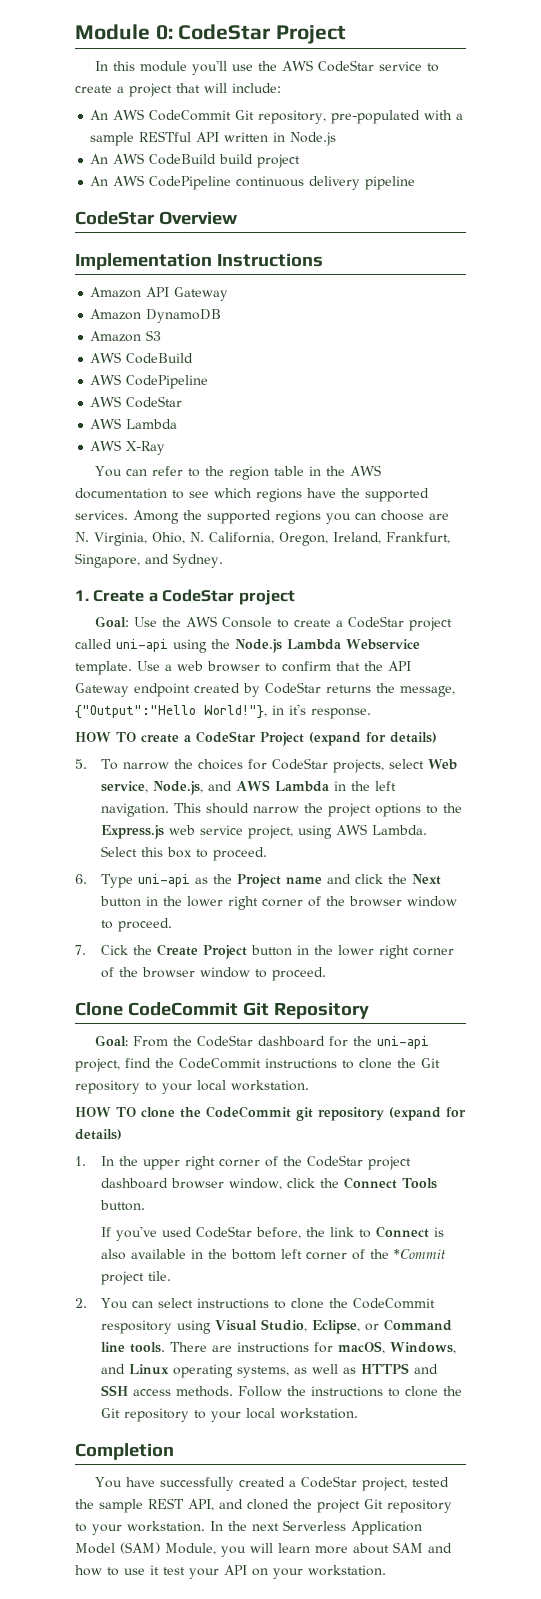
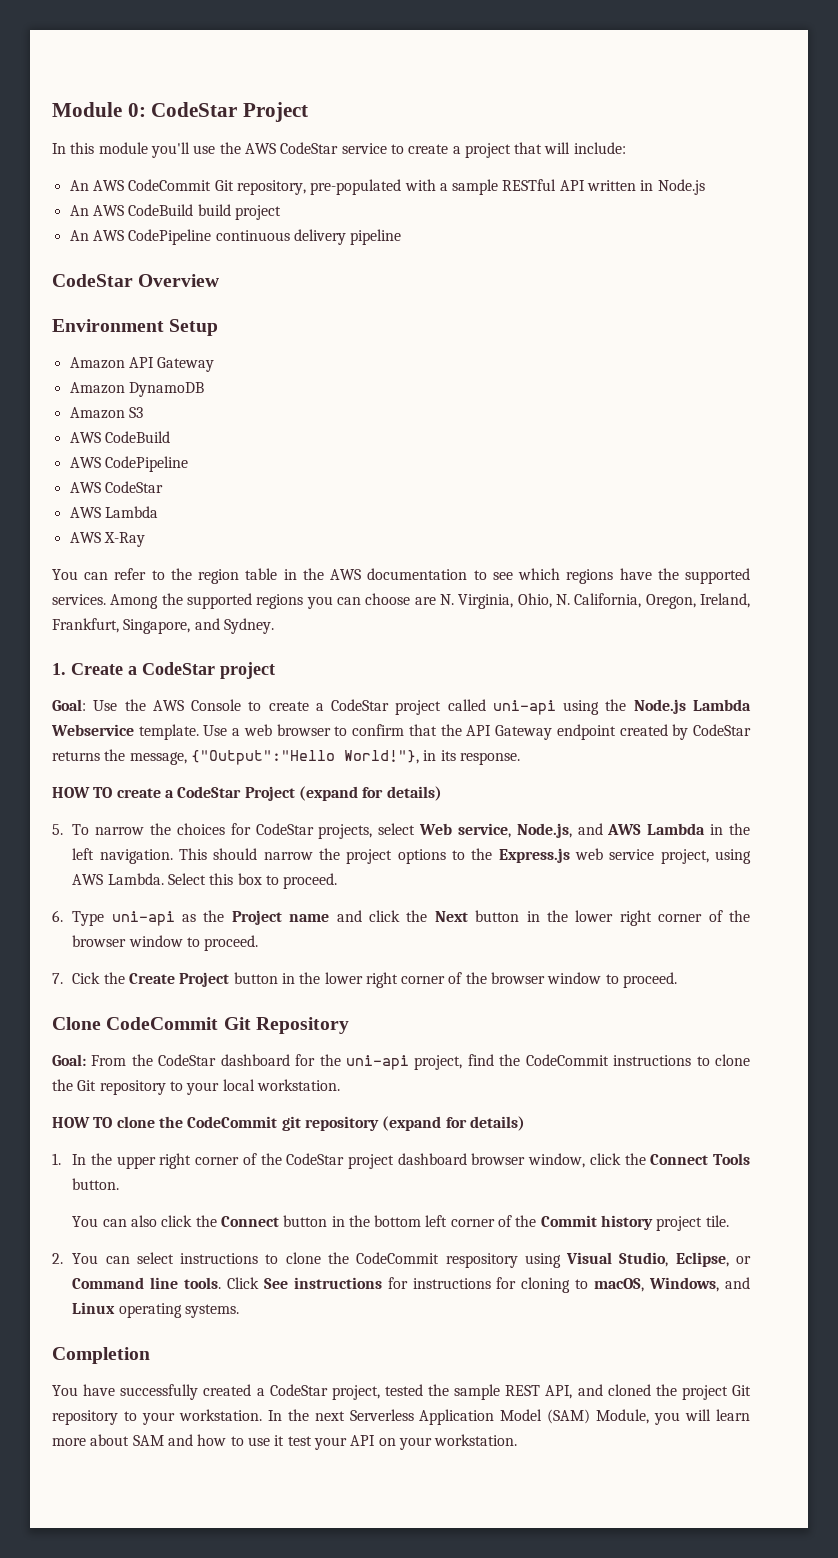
[75,253,323,270] Implementation Instructions -> [52,319,219,336] Environment Setup
[289,704,306,715] it's -> [440,750,456,761] its
[100,1226,444,1241] [100,1249,186,1260] If you've used CodeStar before, the link to Connect is also available -> [72,1215,328,1227] You can also click the Connect button
[393,1249,446,1259] *Commit -> [540,1215,654,1230] Commit history
[169,1342,333,1353] There are instructions for -> [226,1277,589,1293] Click See instructions for instructions for cloning to
[236,1363,438,1378] [100,1385,462,1397] [100,1408,358,1422] systems, as well as HTTPS and SSH access methods. Follow the instructions to clone the Git repository to your local workstation. -> [184,1304,239,1318] systems.

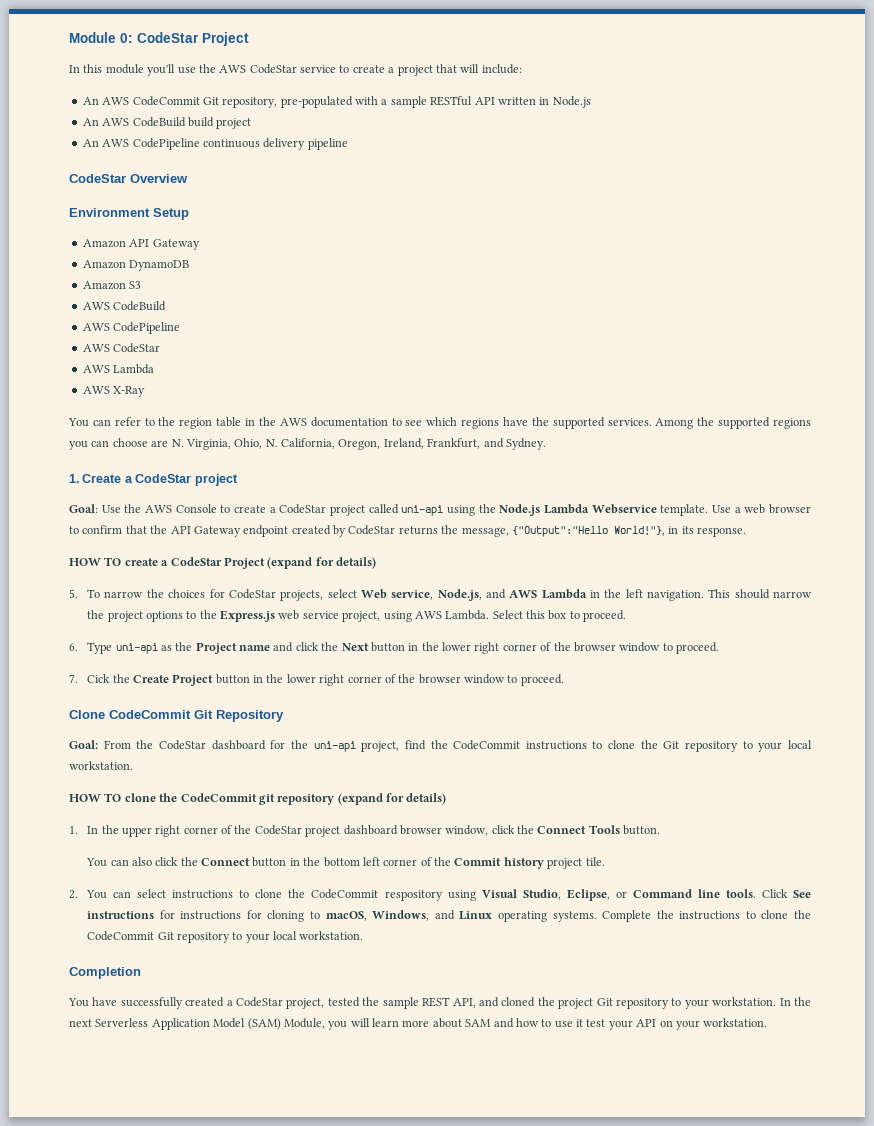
[123,619,191,634] Singapore, -> (481, 443) none
(239, 1311) none -> [602,910,812,922] [87,931,364,943] Complete the instructions to clone the CodeCommit Git repository to your local workstation.

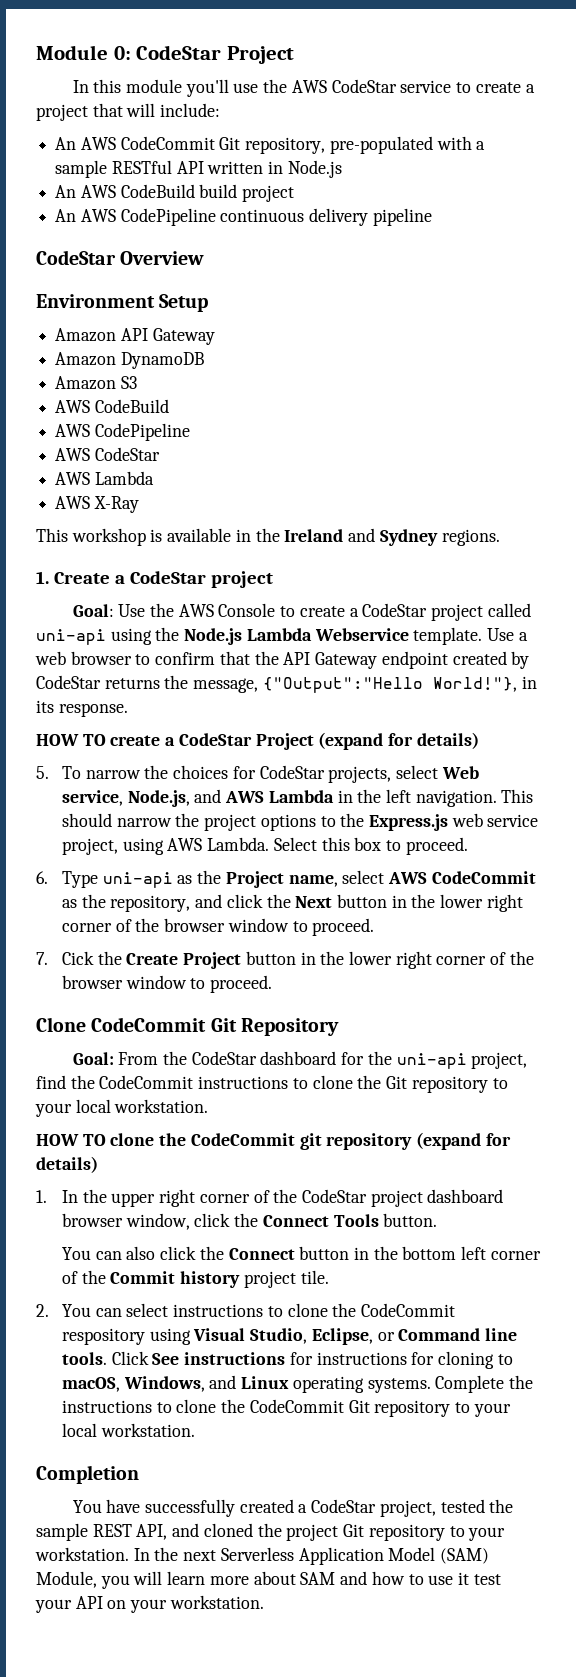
[68,417,812,429] [69,438,546,450] You can refer to the region table in the AWS documentation to see which regions have the supported services. Among the supported regions you can choose are N. Virginia, Ohio, N. California, Oregon, Ireland, Frankfurt, and Sydney. -> [36,528,500,546] This workshop is available in the Ireland and Sydney regions.
[239,645,271,651] name -> [288,870,536,887] [61,894,191,912] name, select AWS CodeCommit as the repository,

